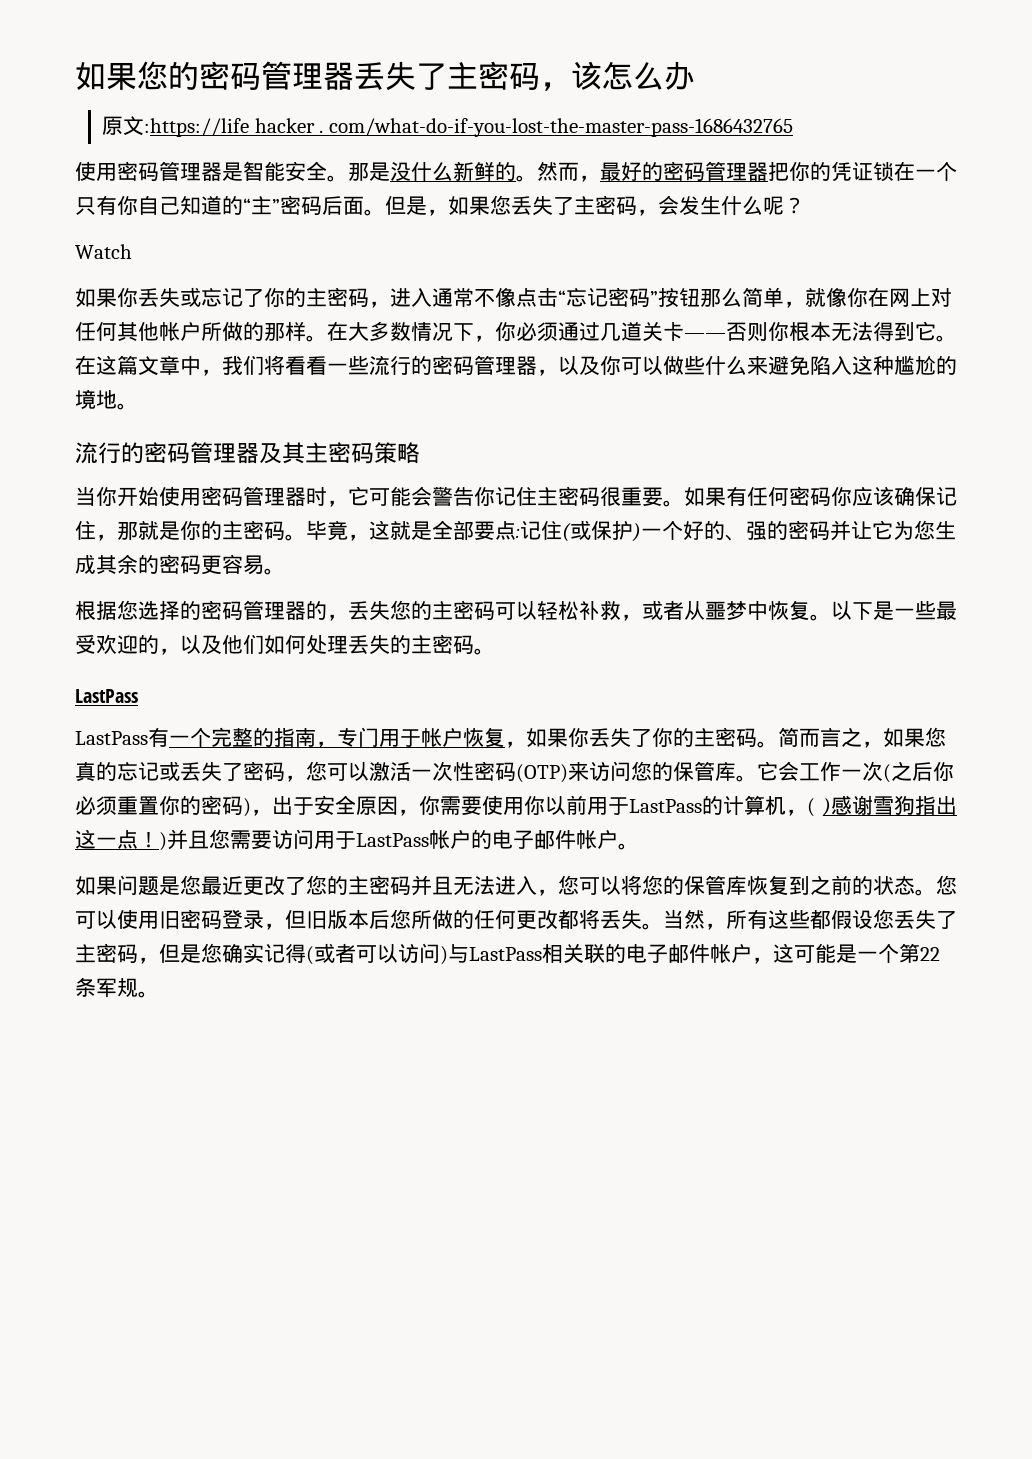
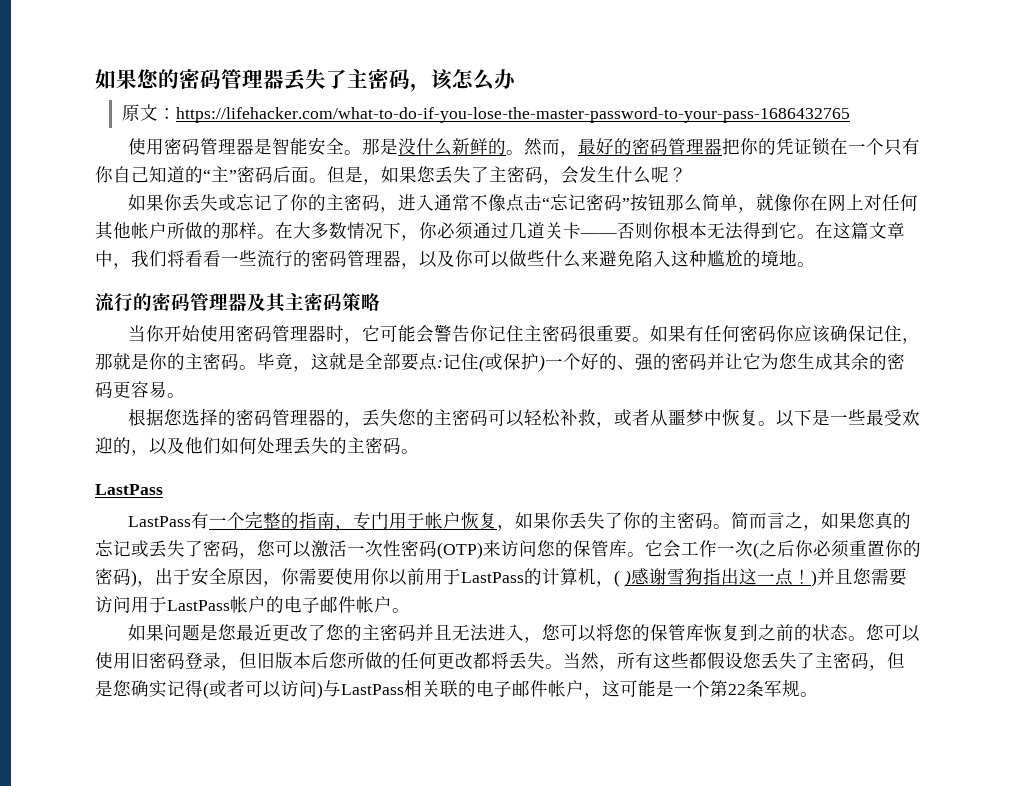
[144,118,793,137] :https://life hacker . com/what-do-if-you-lost-the-master-pass-1686432765 -> [157,107,850,123] ：https://lifehacker.com/what-to-do-if-you-lose-the-master-password-to-your-pass-1686432765
[75,244,132,259] // Watch -> (687, 174) none

